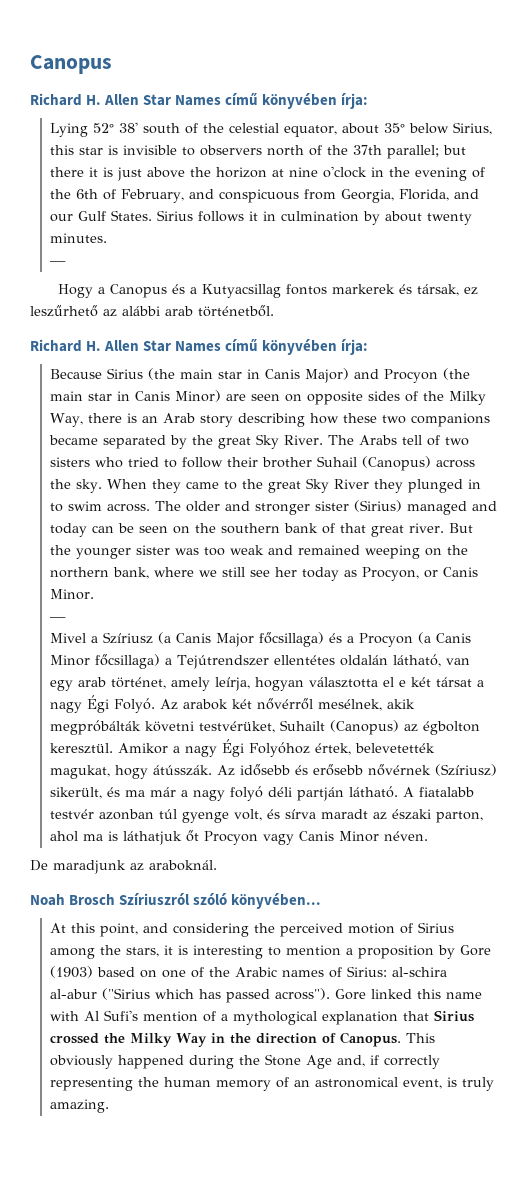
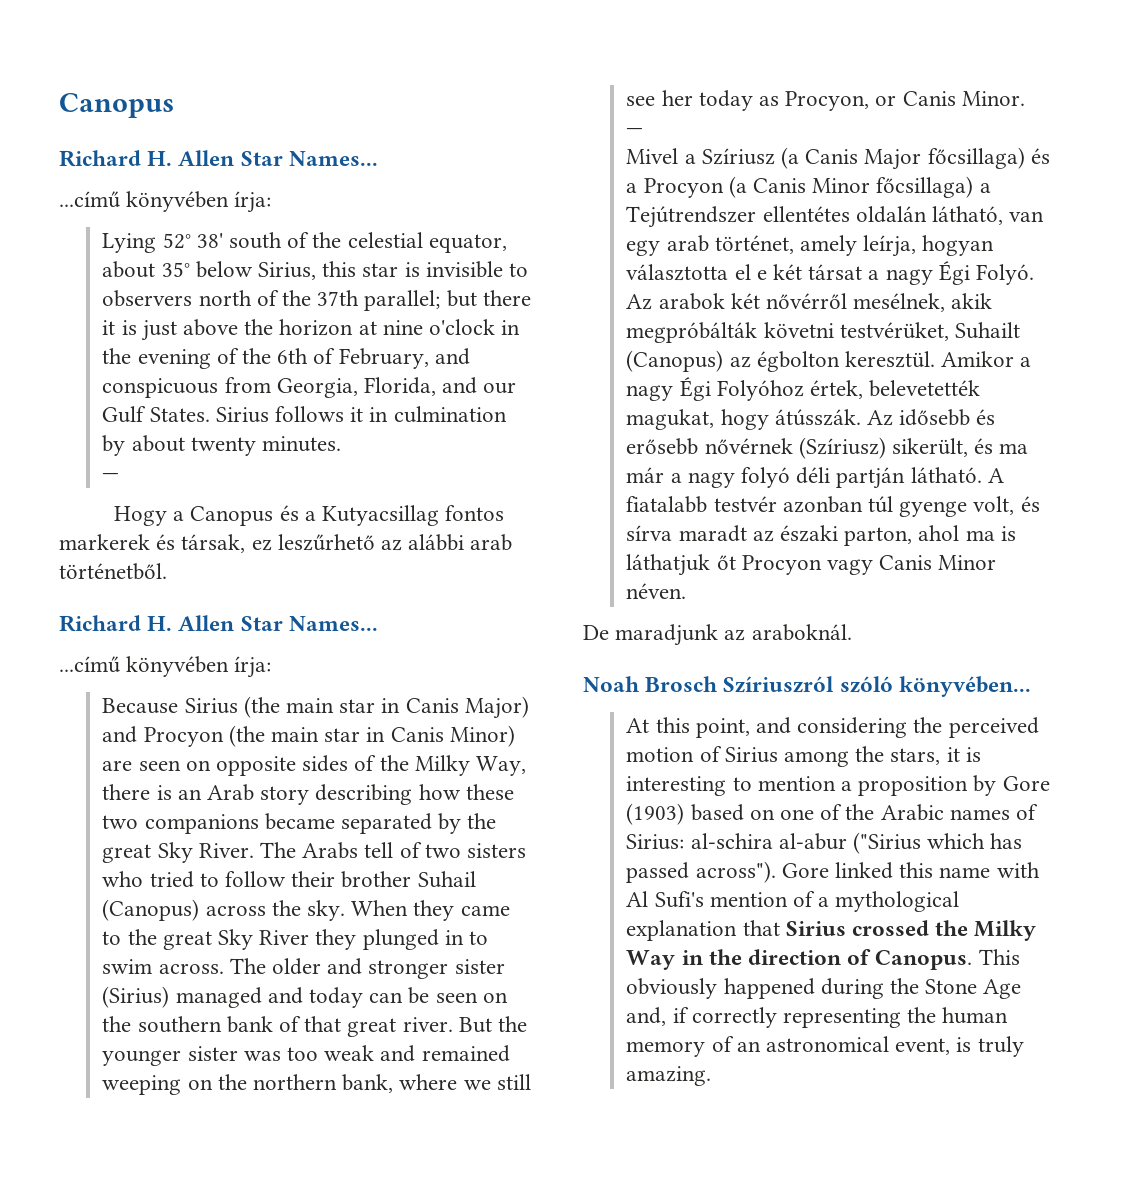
[175,93,259,106] Names című -> [288,151,378,166] [59,191,120,208] Names... // ...című
[175,339,259,352] Names című -> [288,616,378,631] [59,656,120,673] Names... // ...című

